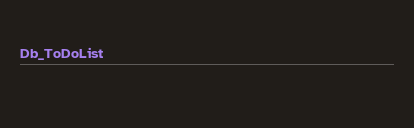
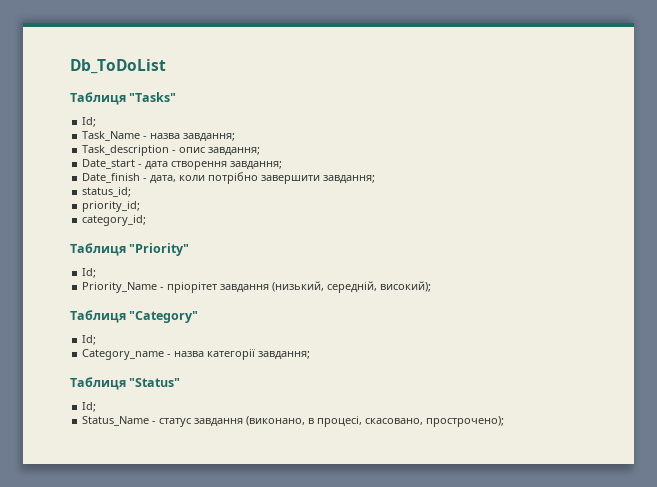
(103, 53) none -> [70,92,177,105] [82,117,97,127] [82,131,236,142] [82,145,261,156] [82,159,283,170] [82,172,376,184] [82,187,132,197] [82,201,141,212] [82,215,147,226] [70,243,190,256] [82,268,97,278] [82,281,432,293] [70,310,199,323] [82,335,97,345] [82,349,311,360] [70,377,181,390] [82,402,97,412] [82,416,505,427] // Таблиця "Tasks" // Id; // Task_Name - назва завдання; // Task_description - опис завдання; // Date_start - дата створення завдання; // Date_finish - дата, коли потрібно завершити завдання; // status_id; // priority_id; // category_id; // Таблиця "Priority" // Id; // Priority_Name - пріорітет завдання (низький, середній, високий); // Таблиця "Category" // Id; // Category_name - назва категорії завдання; // Таблиця "Status" // Id; // Status_Name - статус завдання (виконано, в процесі, скасовано, прострочено);

